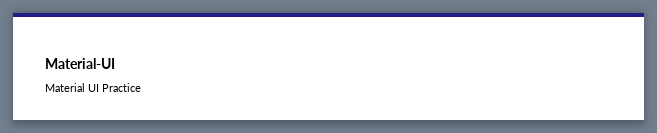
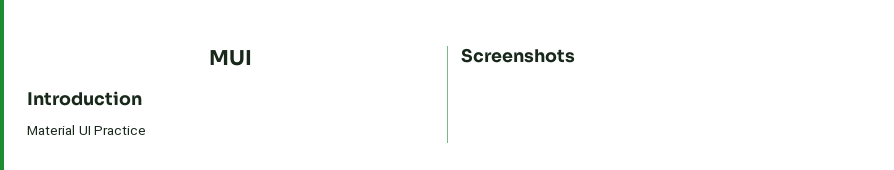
[45,58,115,69] Material-UI -> [208,50,252,66] [27,91,142,106] MUI // Introduction
(141, 87) none -> [461,48,575,63] // Screenshots

